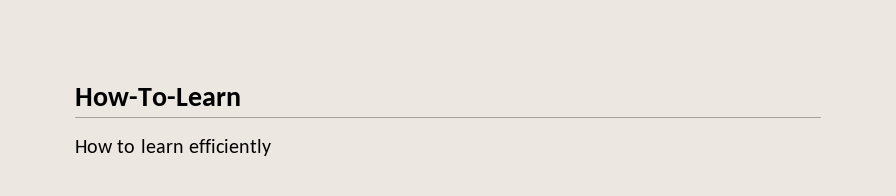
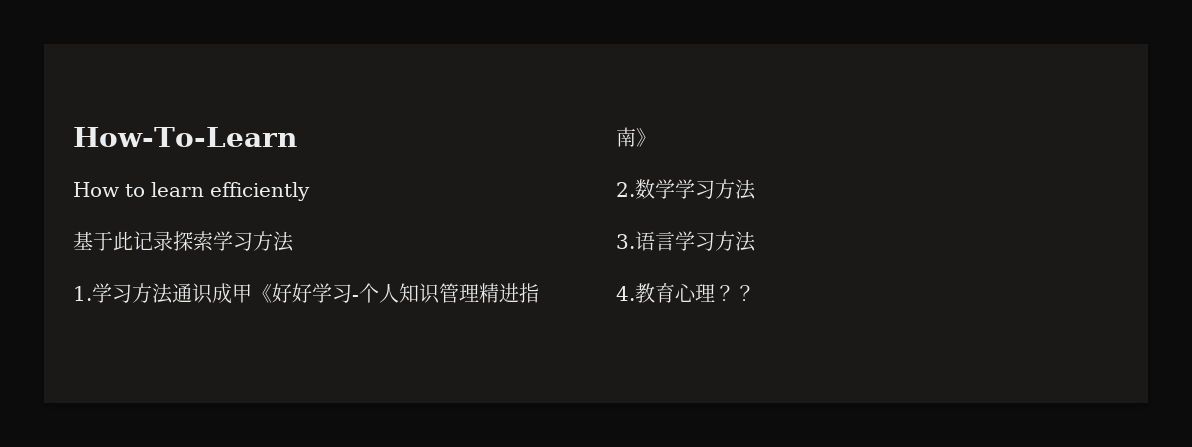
(272, 147) none -> [73,231,294,252] [73,283,539,304] [616,127,656,147] [616,179,756,200] [616,231,756,252] [616,283,755,303] // 基于此记录探索学习方法 // 1.学习方法通识成甲《好好学习-个人知识管理精进指南》 // 2.数学学习方法 // 3.语言学习方法 // 4.教育心理？？

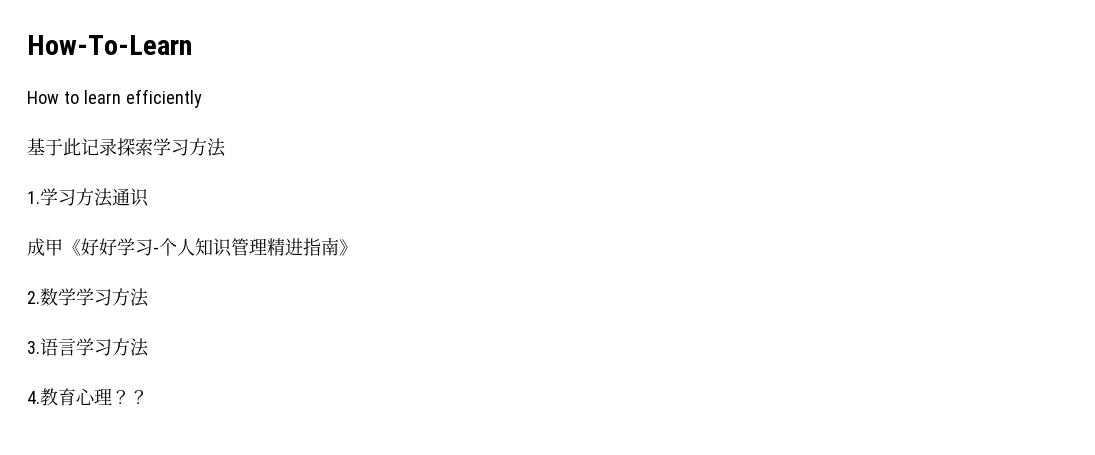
(213, 293) none -> (149, 197) //

